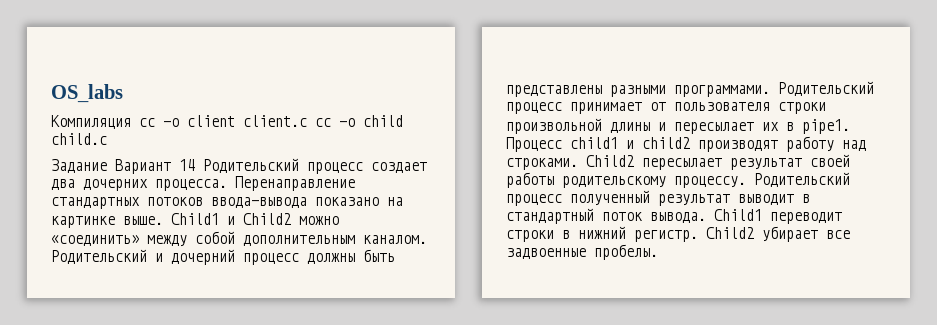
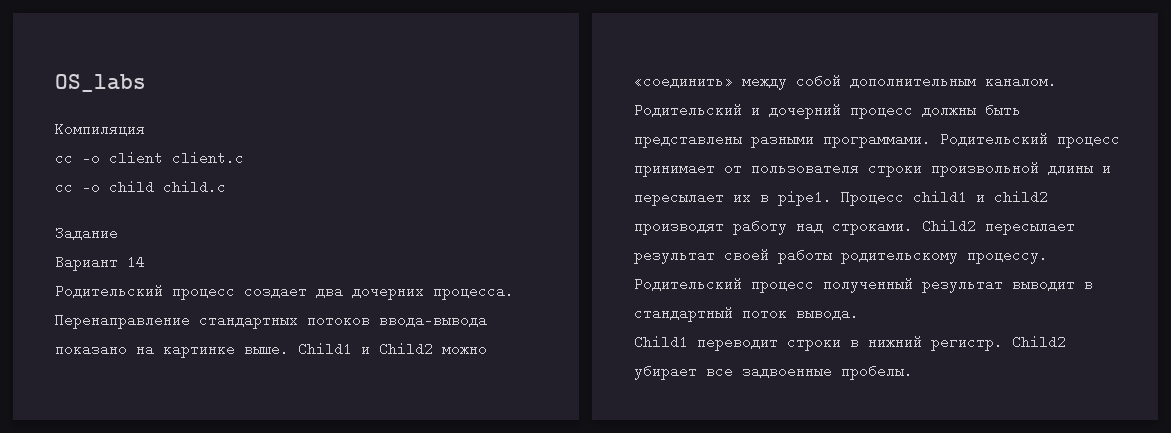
(131, 122) none -> (145, 128) //
(307, 121) none -> (244, 158) //
(107, 166) none -> (118, 232) //
(195, 165) none -> (145, 262) //
(706, 217) none -> (859, 312) //

